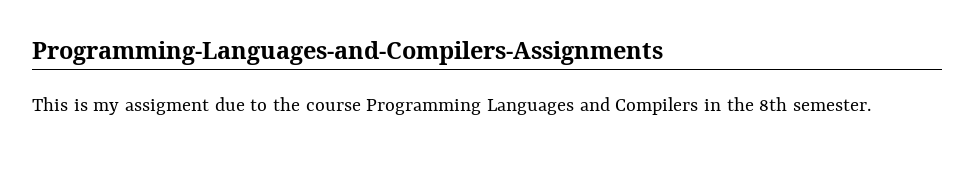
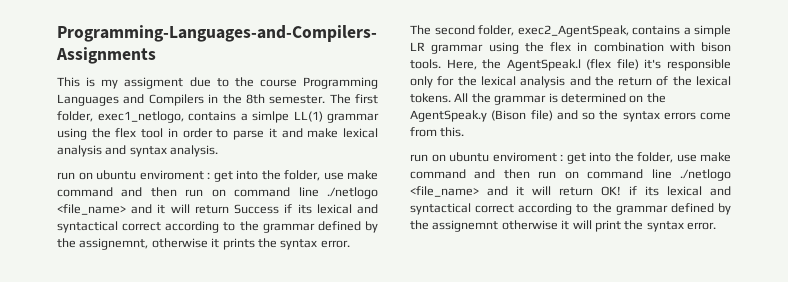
(872, 105) none -> [329,94,378,104] [57,111,379,123] [57,128,378,140] [57,145,219,157] [57,170,378,182] [57,187,378,199] [57,204,379,215] [57,221,378,233] [57,238,350,250] [410,25,731,37] [410,42,731,54] [410,59,731,71] [410,76,731,88] [410,93,666,105] [410,110,731,122] [410,127,465,137] [410,152,731,164] [410,169,731,181] [410,186,731,197] [410,203,731,215] [410,220,716,232] The first folder, exec1_netlogo, contains a simlpe LL(1) grammar using the flex tool in order to parse it and make lexical analysis and syntax analysis. // run on ubuntu enviroment : get into the folder, use make command and then run on command line ./netlogo <file_name> and it will return Success if its lexical and syntactical correct according to the grammar defined by the assignemnt, otherwise it prints the syntax error. // The second folder, exec2_AgentSpeak, contains a simple LR grammar using the flex in combination with bison tools. Here, the AgentSpeak.l (flex file) it's responsible only for the lexical analysis and the return of the lexical tokens. All the grammar is determined on the AgentSpeak.y (Bison file) and so the syntax errors come from this. // run on ubuntu enviroment : get into the folder, use make command and then run on command line ./netlogo <file_name> and it will return OK! if its lexical and syntactical correct according to the grammar defined by the assignemnt otherwise it will print the syntax error.

